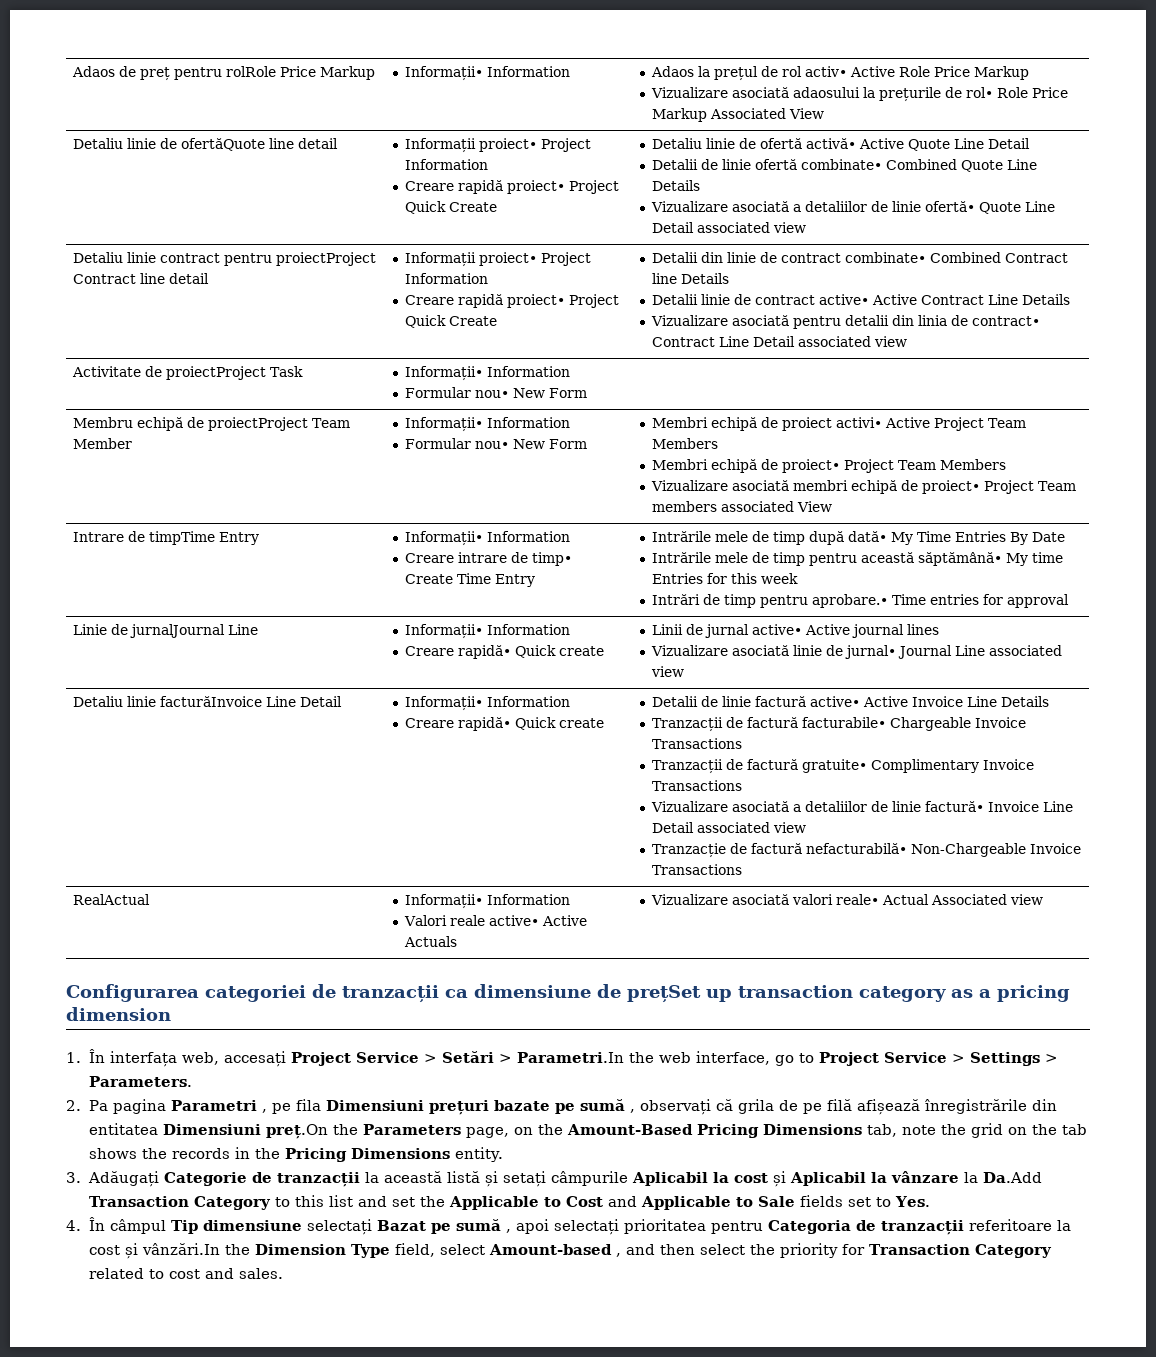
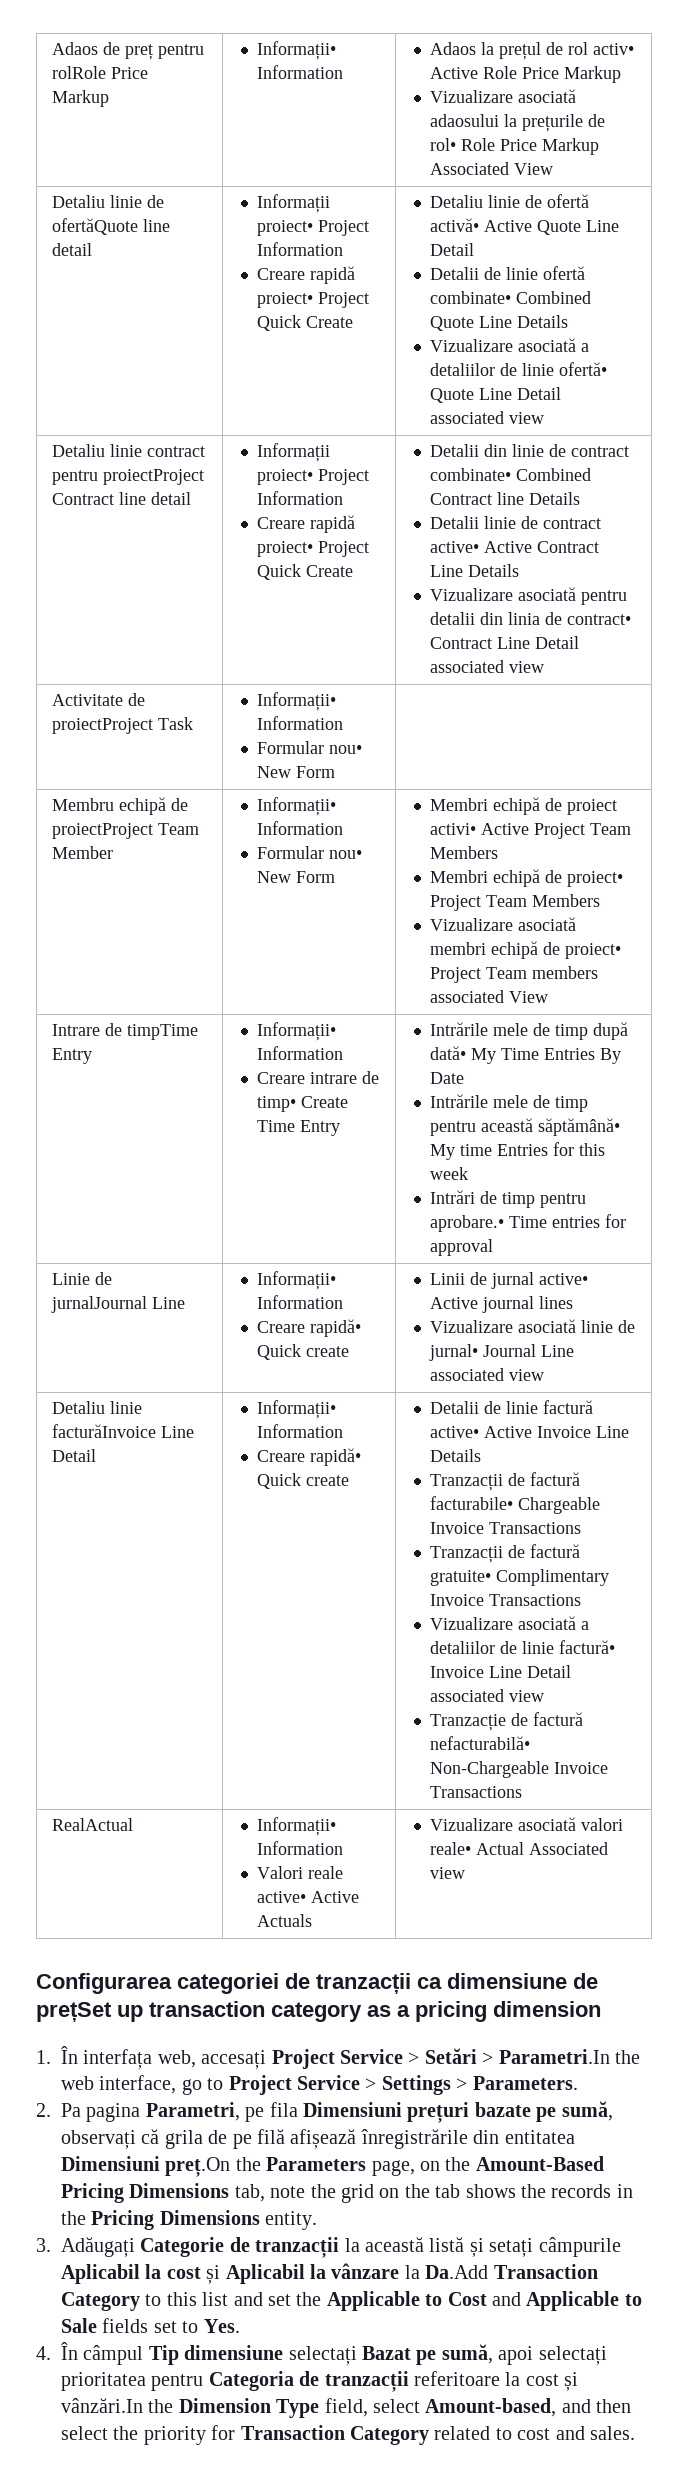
[170,1100,267,1113] Parametri , -> [145,2102,240,2121] Parametri,
[579,1099,635,1113] sumă , -> [561,2101,613,2121] sumă,
[455,1219,511,1233] sumă , -> [441,2344,493,2364] sumă,
[489,1244,622,1257] Amount-based , -> [425,2398,557,2417] Amount-based,

